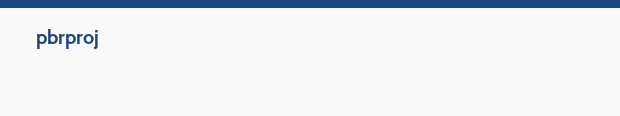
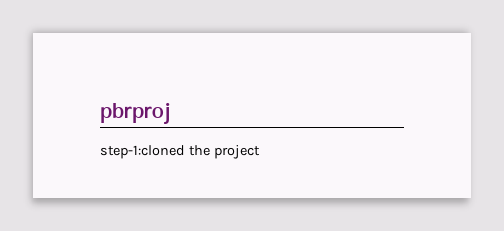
(99, 39) none -> [100,145,260,159] // step-1:cloned the project

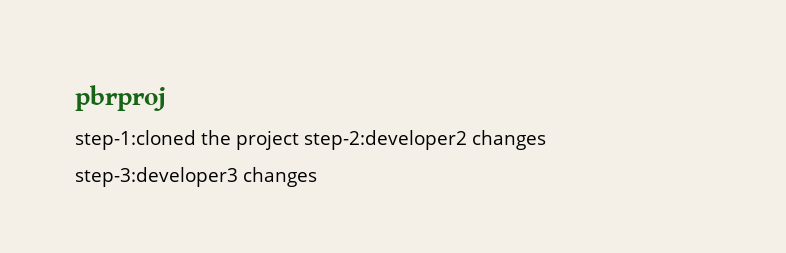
(260, 152) none -> [304,130,546,150] [75,167,317,187] step-2:developer2 changes // step-3:developer3 changes

